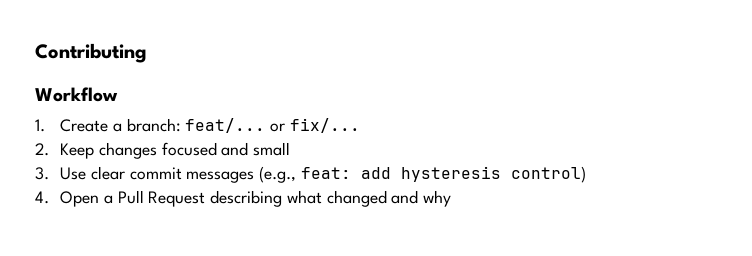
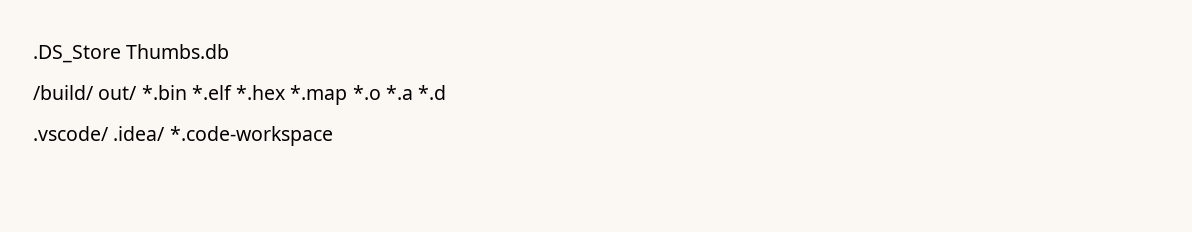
[35,43,147,63] [35,87,118,102] [35,118,360,133] [35,142,291,159] [35,166,586,183] [35,190,451,207] Contributing // Workflow // 1. Create a branch: feat/... or fix/... // 2. Keep changes focused and small // 3. Use clear commit messages (e.g., feat: add hysteresis control) // 4. Open a Pull Request describing what changed and why -> [33,44,230,63] [33,85,447,105] [33,126,333,146] .DS_Store Thumbs.db // /build/ out/ *.bin *.elf *.hex *.map *.o *.a *.d // .vscode/ .idea/ *.code-workspace

